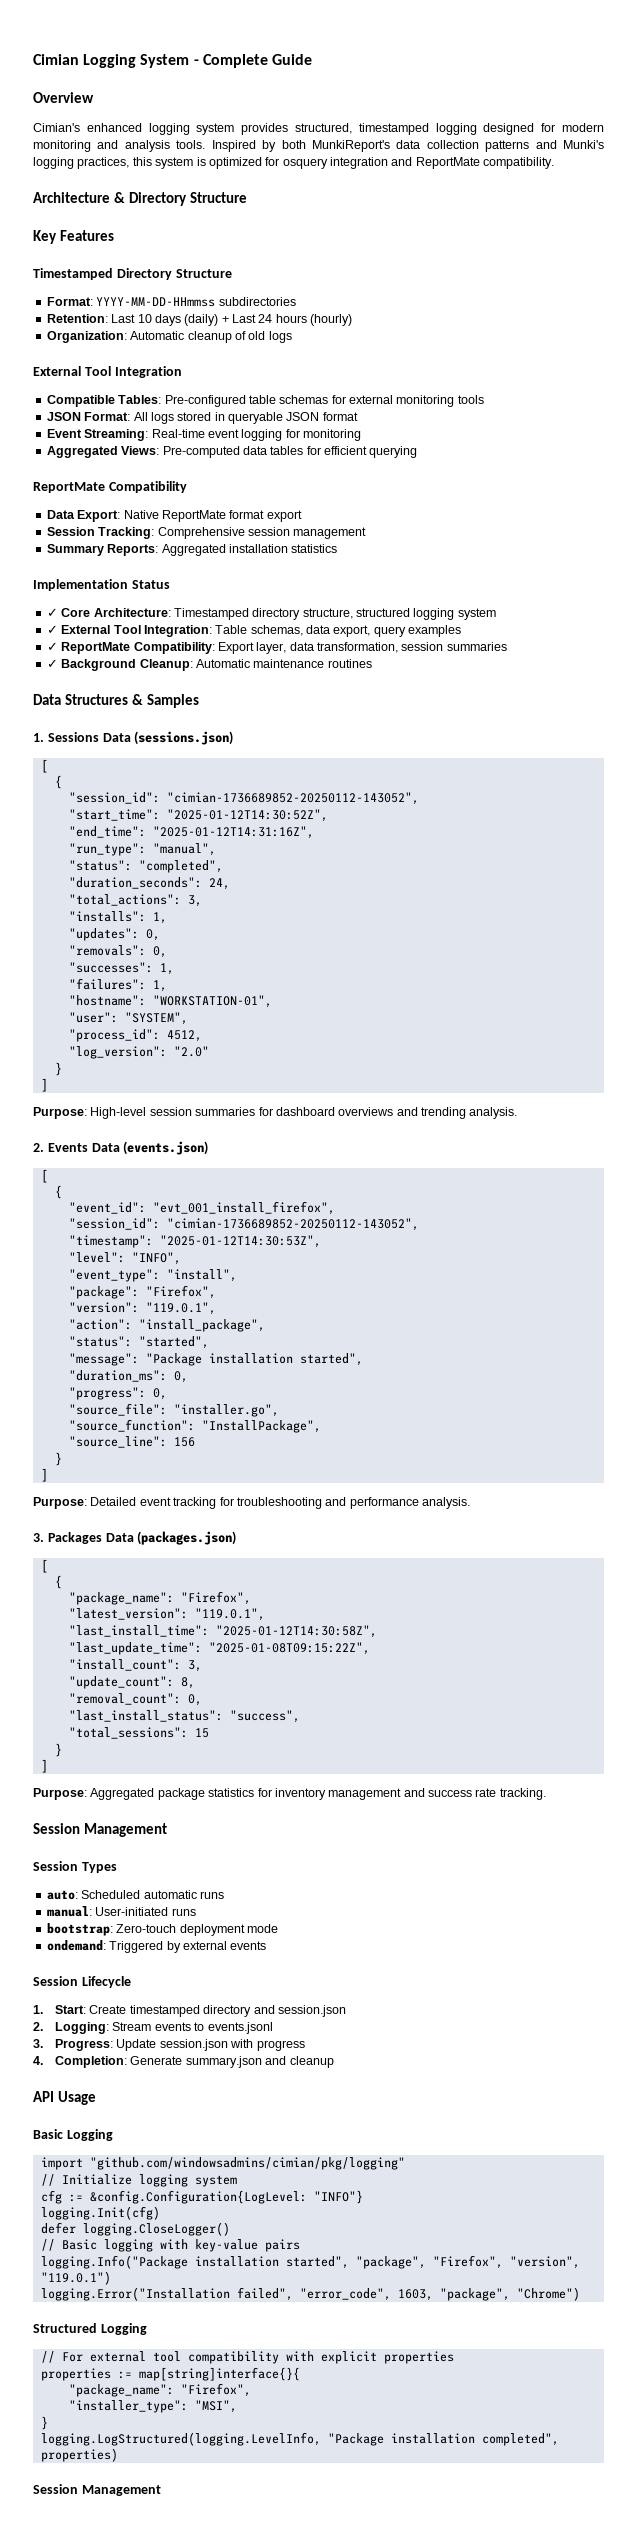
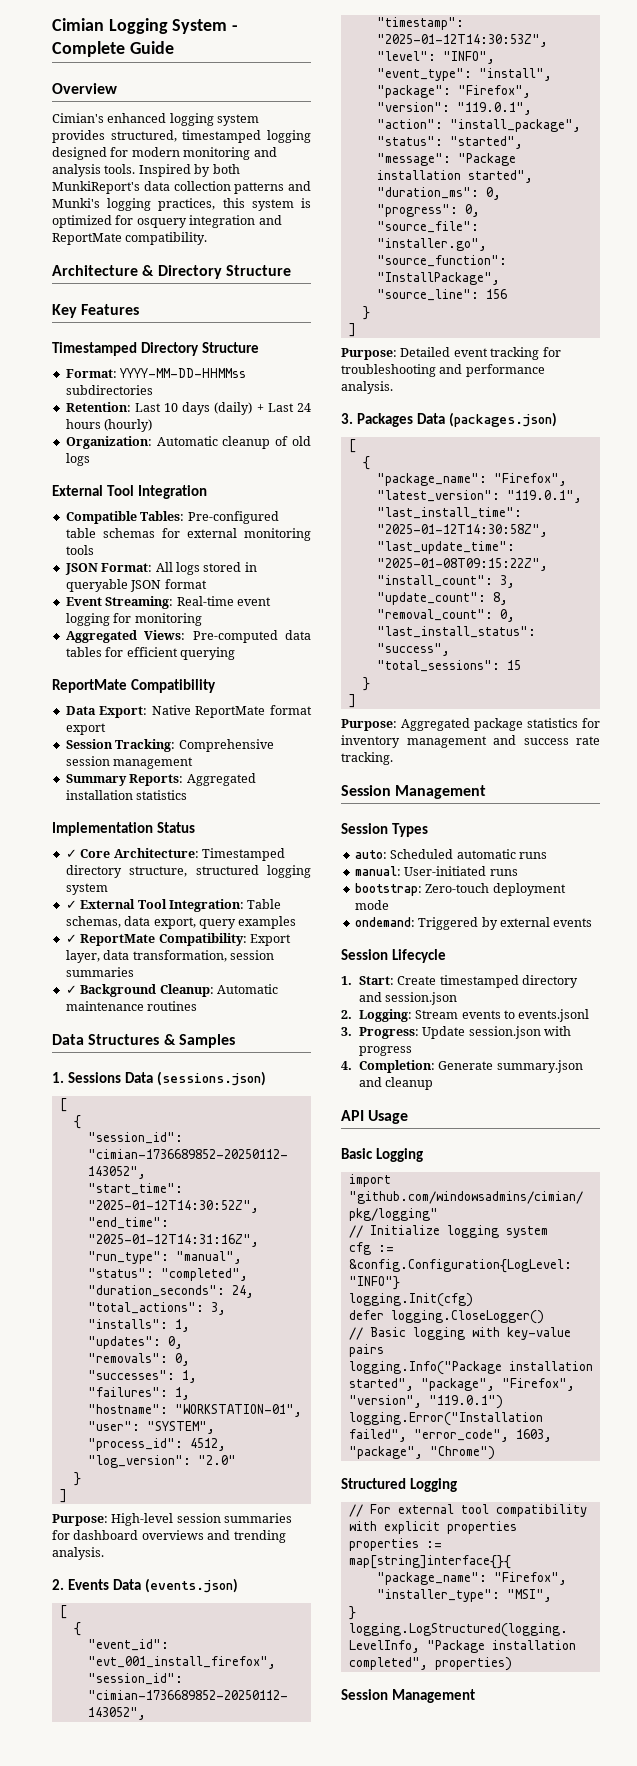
[96,297,216,307] YYYY-MM-DD-HHmmss -> [120,368,247,378] YYYY-MM-DD-HHMMss

